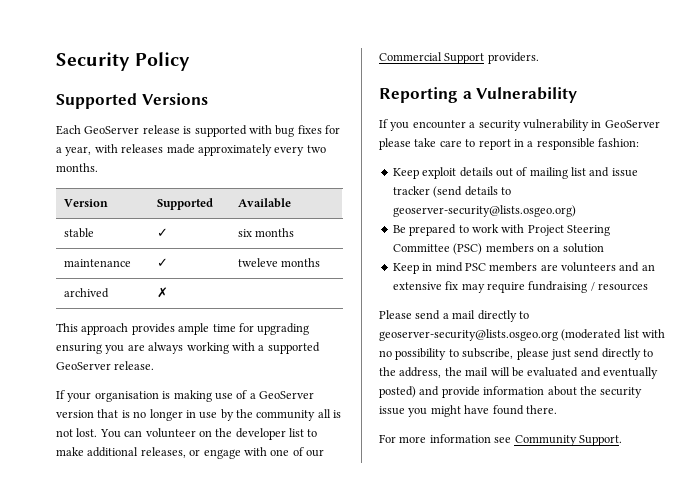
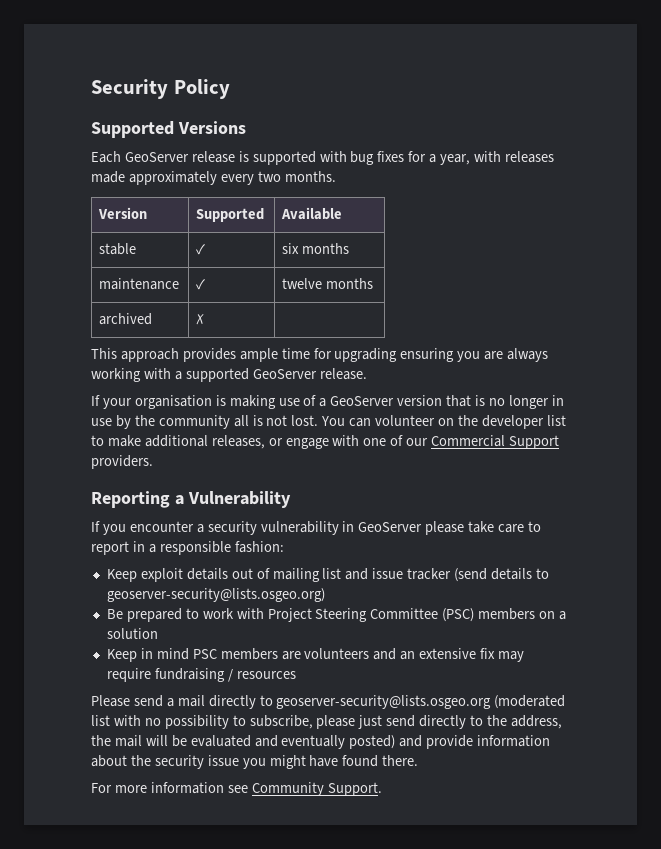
[237,258,278,267] tweleve -> [282,278,323,289] twelve

